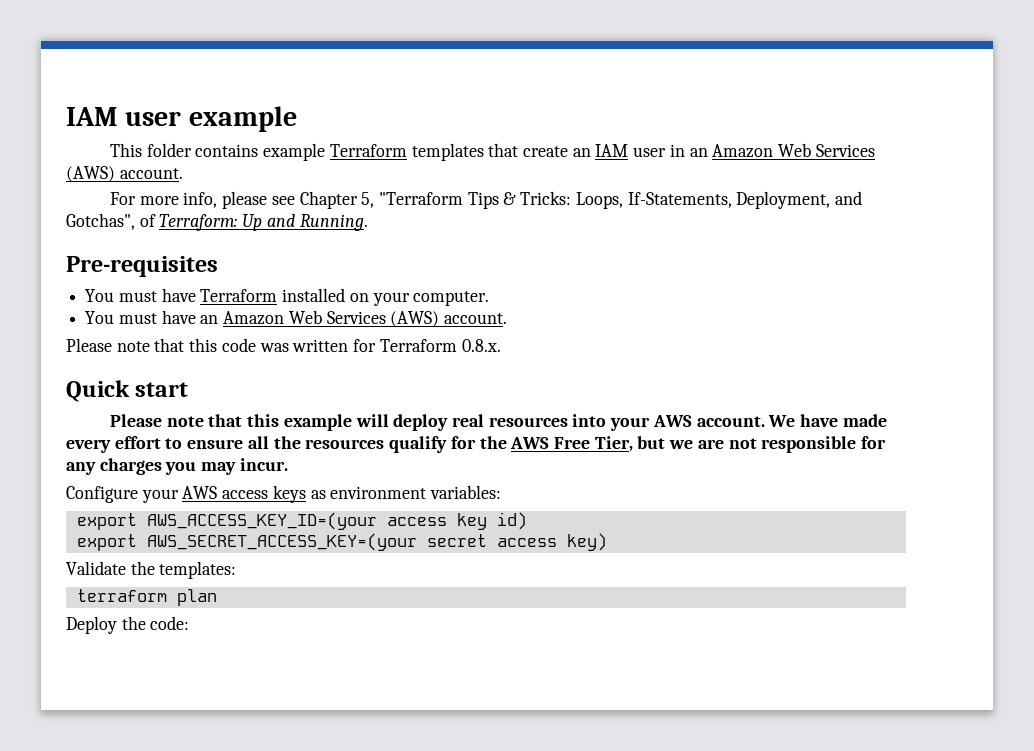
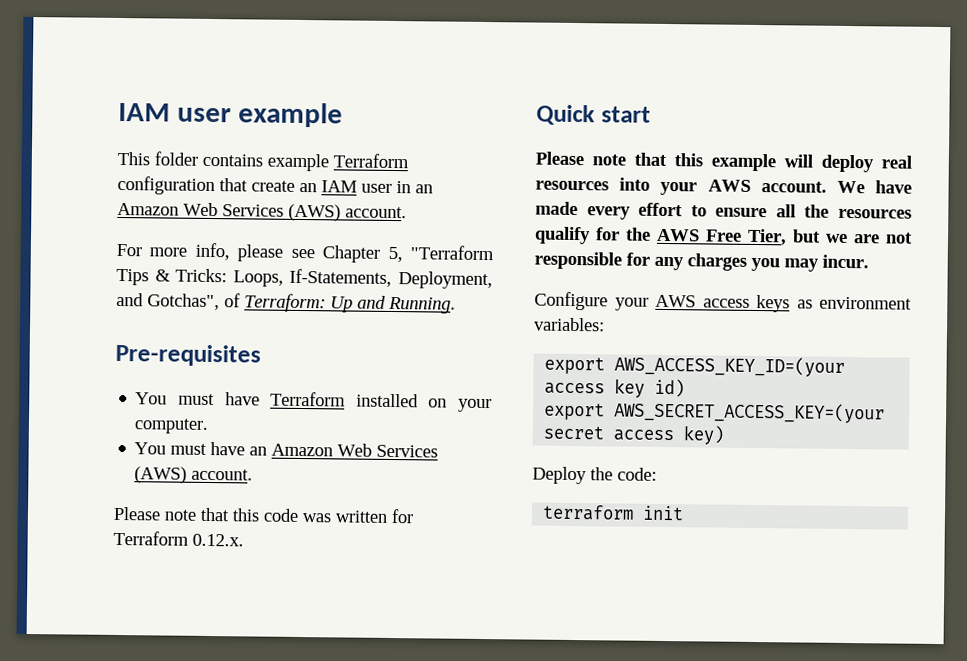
[411,143,484,161] templates -> [117,175,215,196] configuration
[461,339,501,352] 0.8.x. -> [192,533,244,547] 0.12.x.
[66,561,237,579] [76,589,217,606] // Validate the templates: // terraform plan -> (725, 435) none
(190, 623) none -> [542,504,685,521] // terraform init

